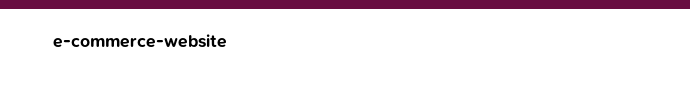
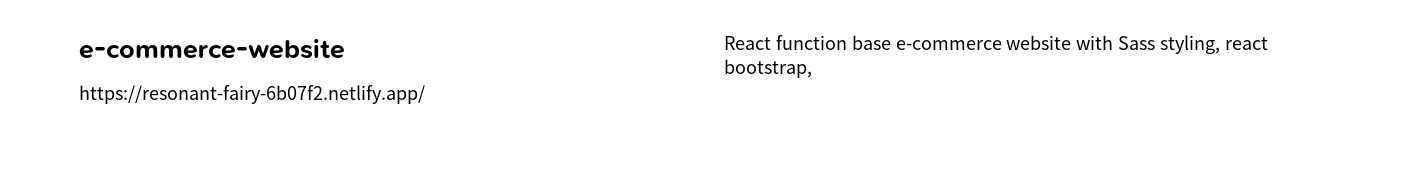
(227, 41) none -> [79,85,425,104] [724,35,1268,54] [724,59,812,78] // https://resonant-fairy-6b07f2.netlify.app/ // React function base e-commerce website with Sass styling, react bootstrap,

